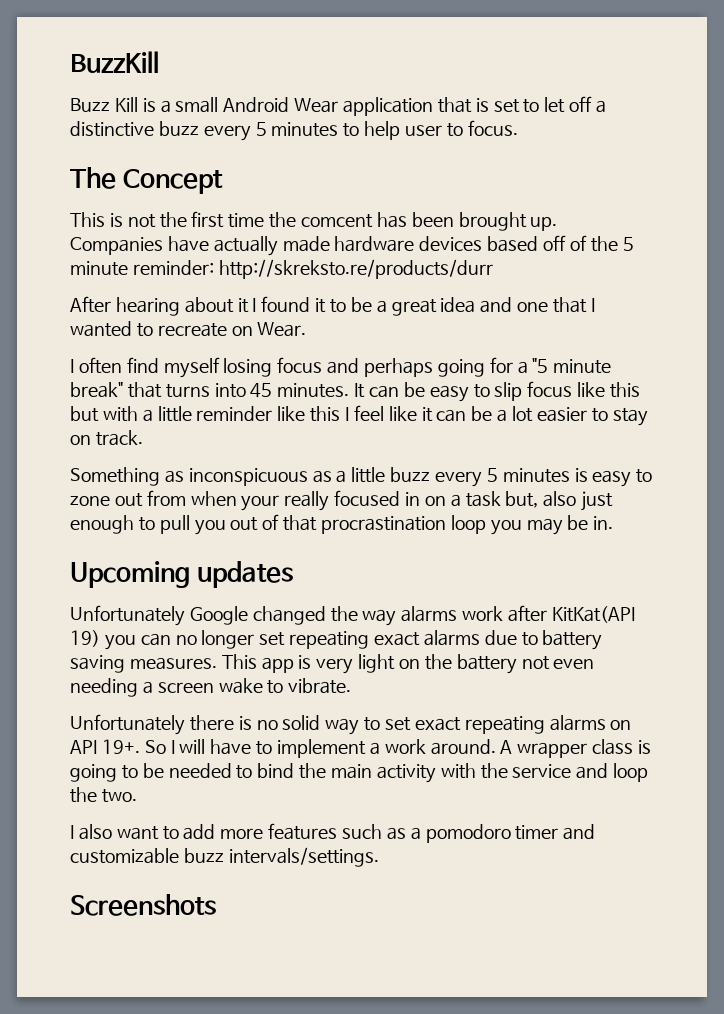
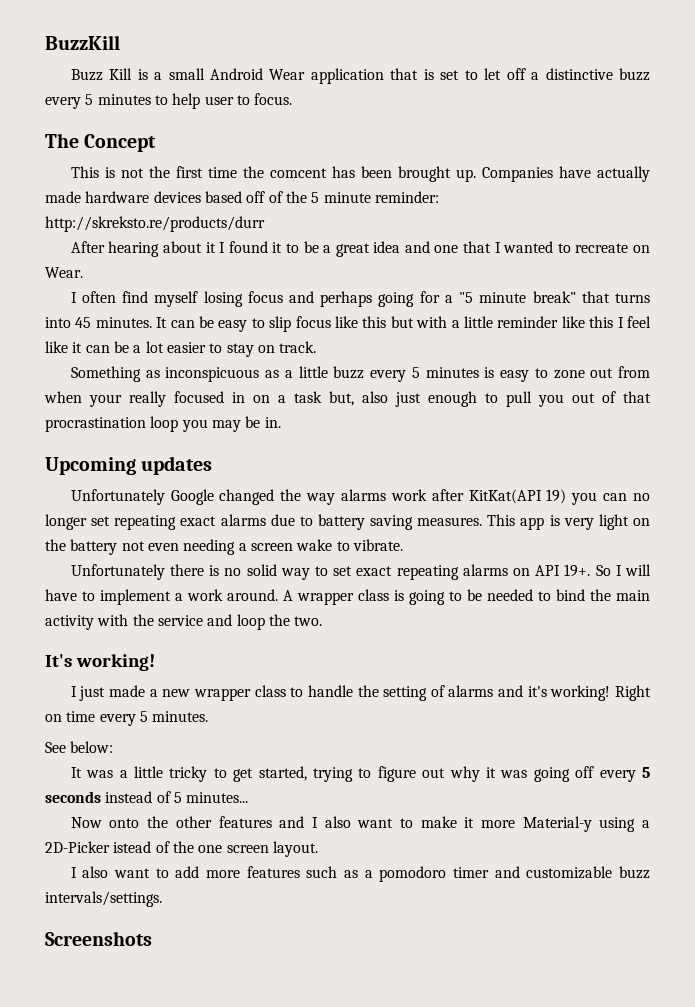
(137, 796) none -> [45,654,155,671] [70,685,651,701] [45,711,209,726] [45,741,114,753] [70,766,650,782] [45,791,249,803] [70,816,650,832] [45,841,318,857] // It's working! // I just made a new wrapper class to handle the setting of alarms and it's working! Right on time every 5 minutes. // See below: // It was a little tricky to get started, trying to figure out why it was going off every 5 seconds instead of 5 minutes... // Now onto the other features and I also want to make it more Material-y using a 2D-Picker istead of the one screen layout.

